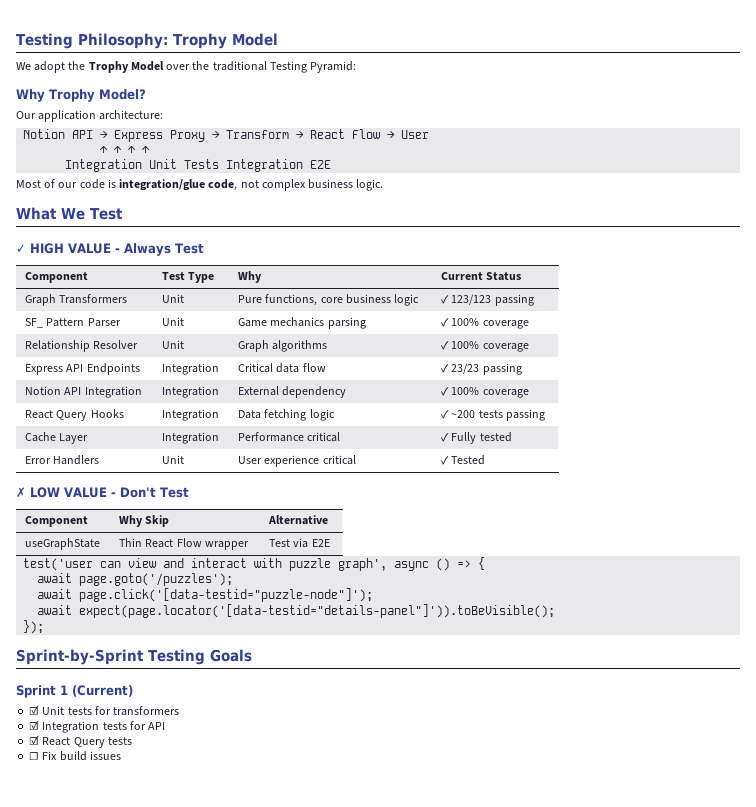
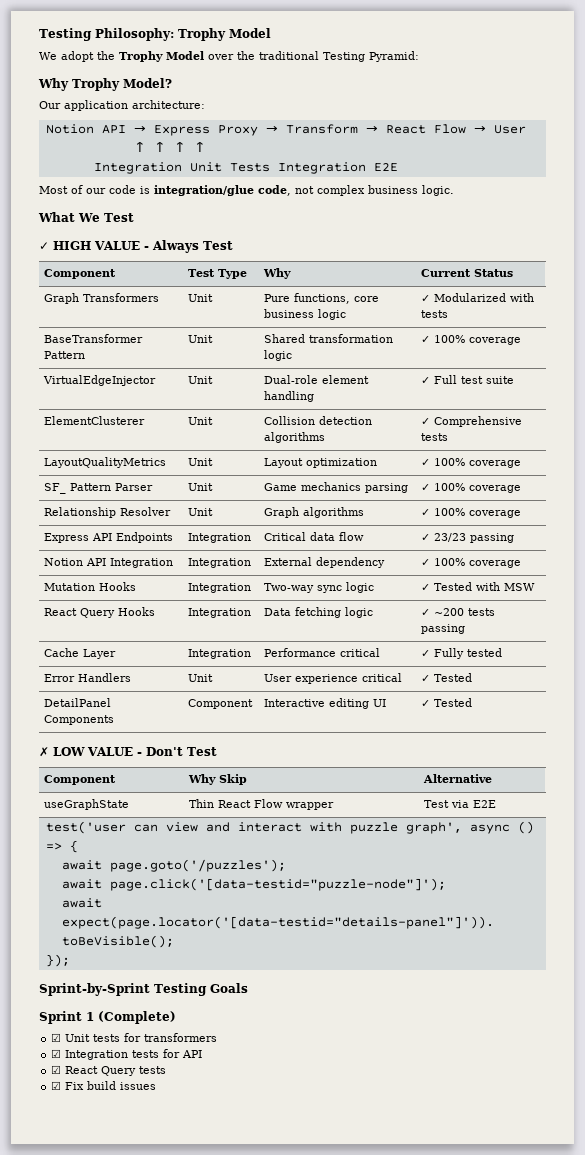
[451,294,534,306] 123/123 passing -> [434,293,535,302] [421,310,449,318] [44,334,144,343] [44,351,86,359] [188,335,214,343] [264,334,394,343] [264,350,293,361] [421,335,522,345] [43,375,157,386] [188,376,214,384] [264,375,370,384] [264,391,315,402] [421,375,515,384] [44,416,146,425] [188,417,214,425] [264,416,373,425] [264,432,326,443] [421,416,523,427] [421,433,449,441] [44,457,167,468] [188,458,214,466] [264,458,378,468] [421,458,522,468] Modularized with tests // BaseTransformer Pattern | Unit | Shared transformation logic | ✓ 100% coverage // VirtualEdgeInjector | Unit | Dual-role element handling | ✓ Full test suite // ElementClusterer | Unit | Collision detection algorithms | ✓ Comprehensive tests // LayoutQualityMetrics | Unit | Layout optimization | ✓ 100% coverage
(529, 393) none -> [44,582,137,591] [188,583,252,593] [264,582,375,593] [421,582,536,591] // Mutation Hooks | Integration | Two-way sync logic | ✓ Tested with MSW
(486, 460) none -> [44,698,112,707] [44,715,115,725] [188,699,254,709] [264,698,387,709] [421,698,473,707] // DetailPanel Components | Component | Interactive editing UI | ✓ Tested
[72,685,133,697] (Current) -> [98,1011,176,1024] (Complete)
[29,752,40,760] ☐ -> [51,1081,62,1090] ☑

